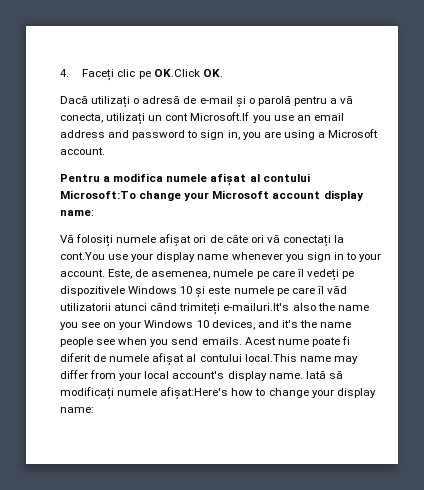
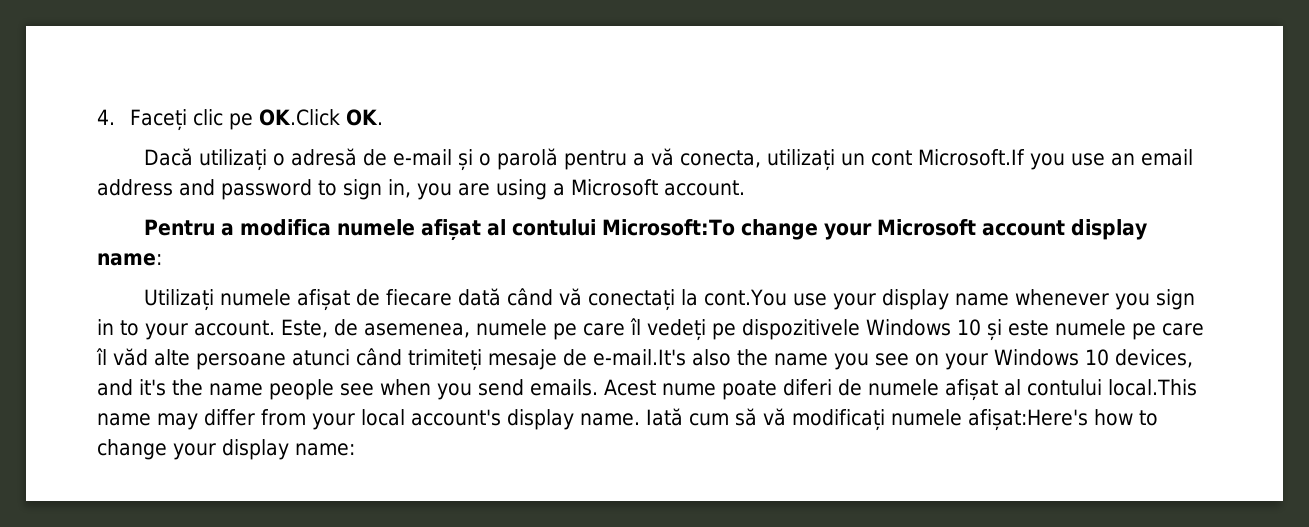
[60,234,264,247] Vă folosiți numele afișat ori de câte ori -> [144,288,554,311] Utilizați numele afișat de fiecare dată când
[60,303,111,311] utilizatorii -> [154,349,286,370] alte persoane
[223,303,290,311] e-mailuri.It's -> [488,349,686,370] mesaje de e-mail.It's
[341,336,350,345] [60,353,91,362] fi diferit -> [783,379,832,396] diferi
[328,371,343,379] să -> [689,408,786,426] cum să vă

